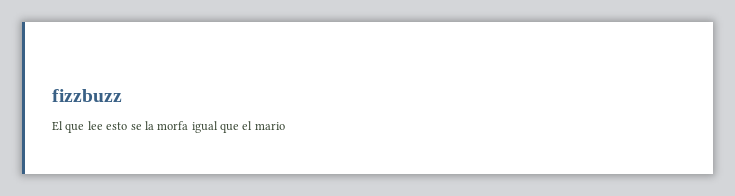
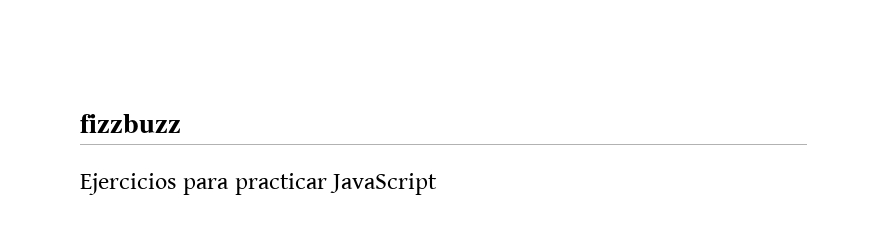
[52,121,285,133] El que lee esto se la morfa igual que el mario -> [80,173,438,195] Ejercicios para practicar JavaScript

